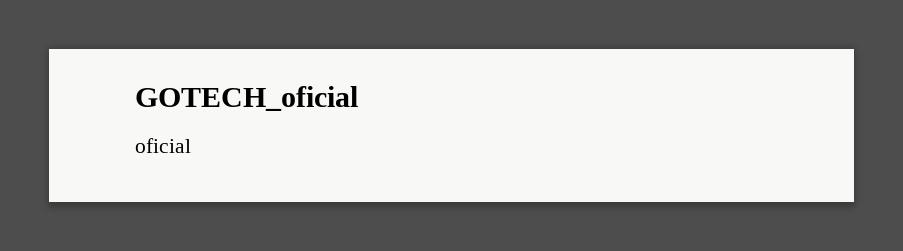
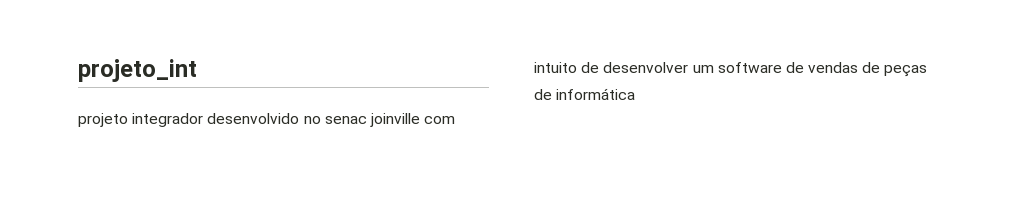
[135,86,358,111] [135,138,191,153] GOTECH_oficial // oficial -> [78,59,197,82] [78,113,456,127] [534,62,928,77] [534,88,636,100] projeto_int // projeto integrador desenvolvido no senac joinville com intuito de desenvolver um software de vendas de peças de informática

